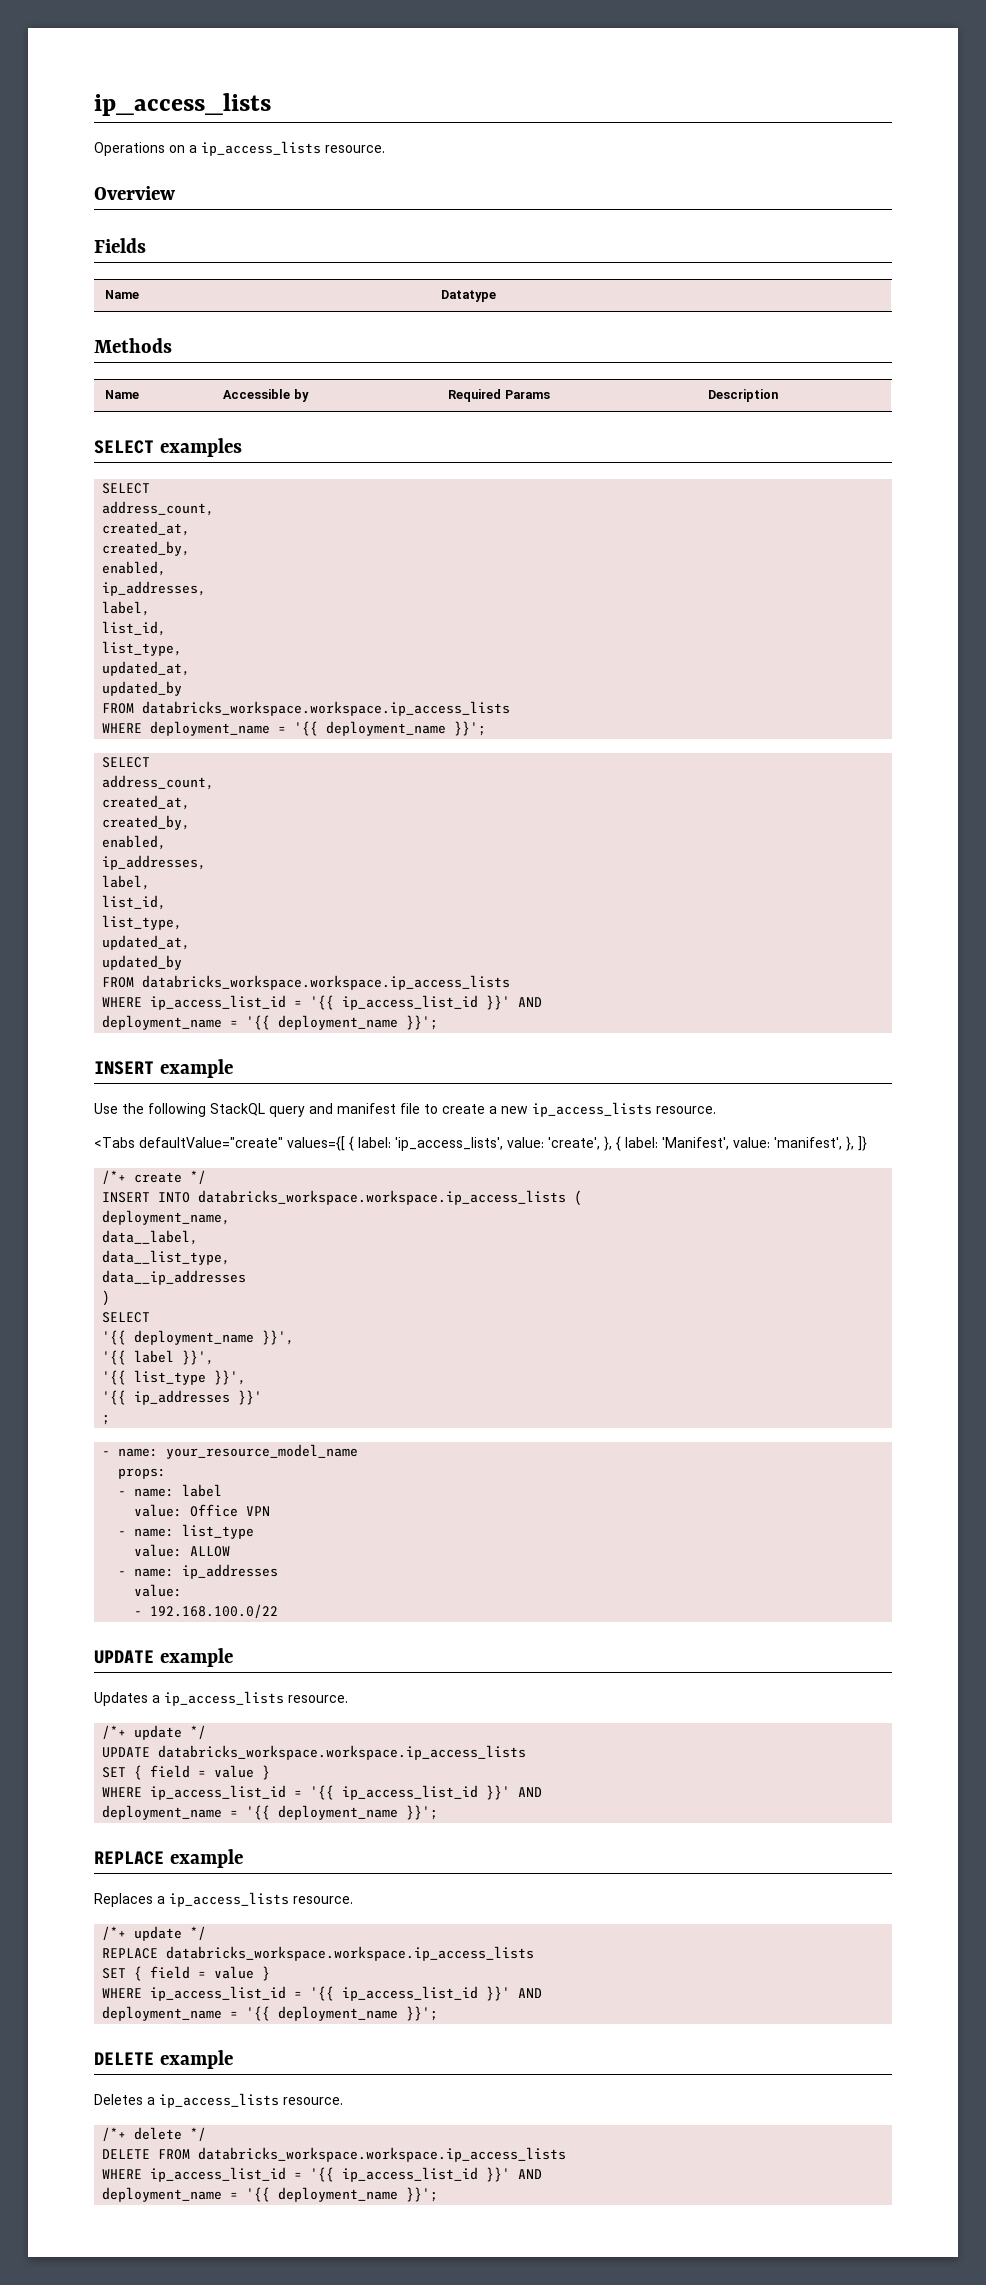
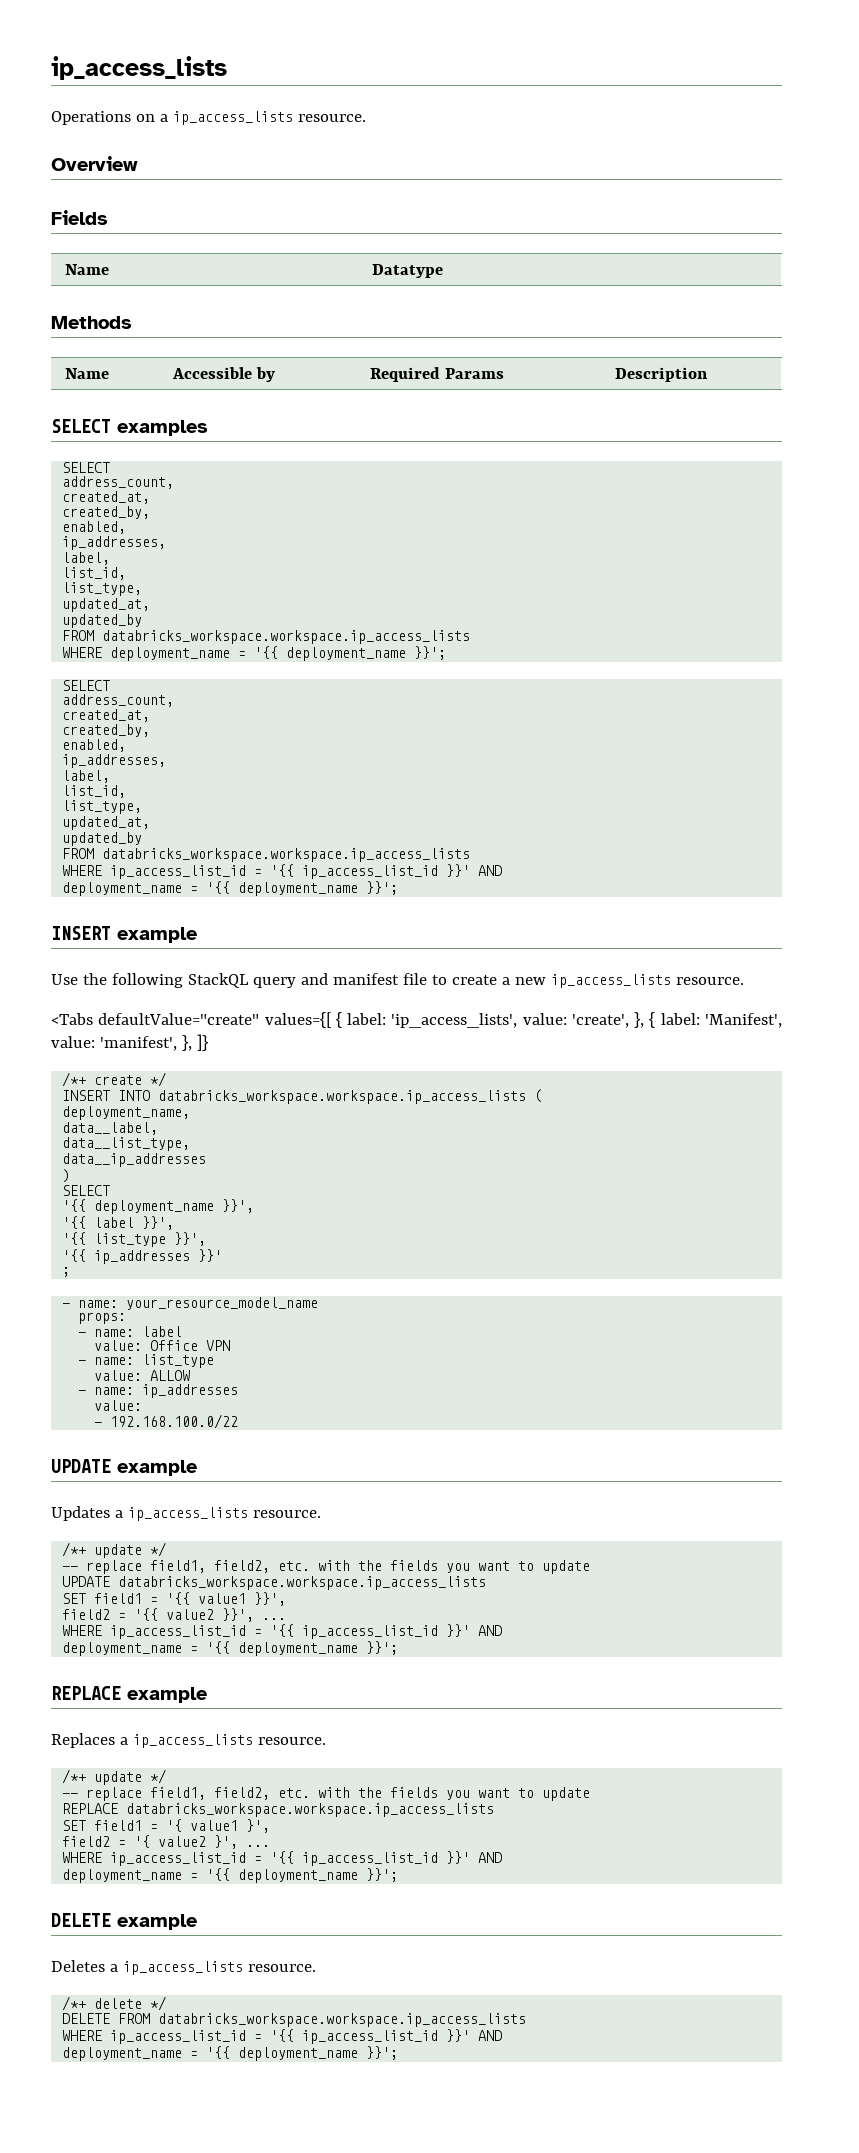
[102,1745,527,1760] [102,1765,271,1780] UPDATE databricks_workspace.workspace.ip_access_lists // SET { field = value } -> [62,1560,591,1574] [62,1576,487,1590] [62,1592,287,1606] [62,1608,287,1622] -- replace field1, field2, etc. with the fields you want to update // UPDATE databricks_workspace.workspace.ip_access_lists // SET field1 = '{{ value1 }}', // field2 = '{{ value2 }}', ...
[102,1946,535,1961] [102,1966,271,1981] REPLACE databricks_workspace.workspace.ip_access_lists // SET { field = value } -> [62,1787,591,1801] [62,1803,495,1817] [62,1819,271,1833] [62,1835,271,1849] -- replace field1, field2, etc. with the fields you want to update // REPLACE databricks_workspace.workspace.ip_access_lists // SET field1 = '{ value1 }', // field2 = '{ value2 }', ...

